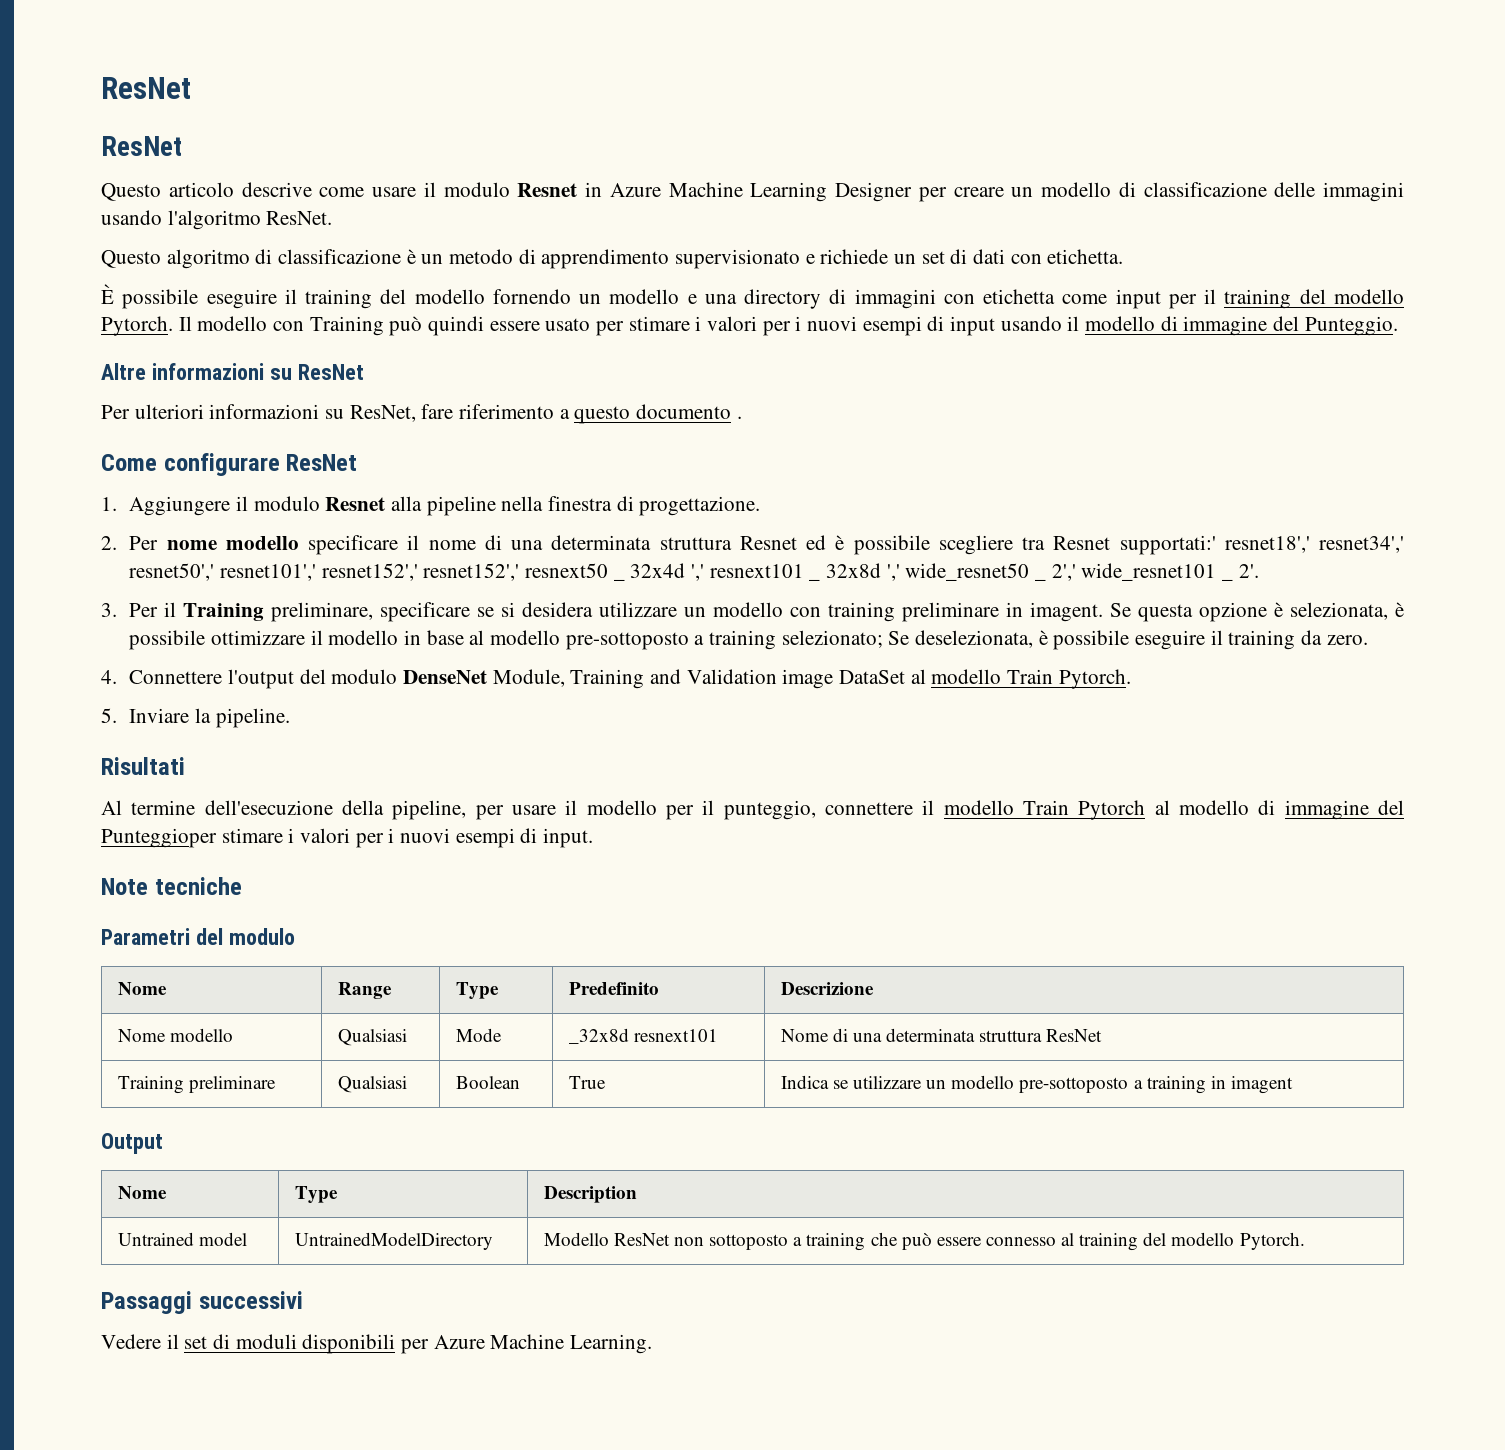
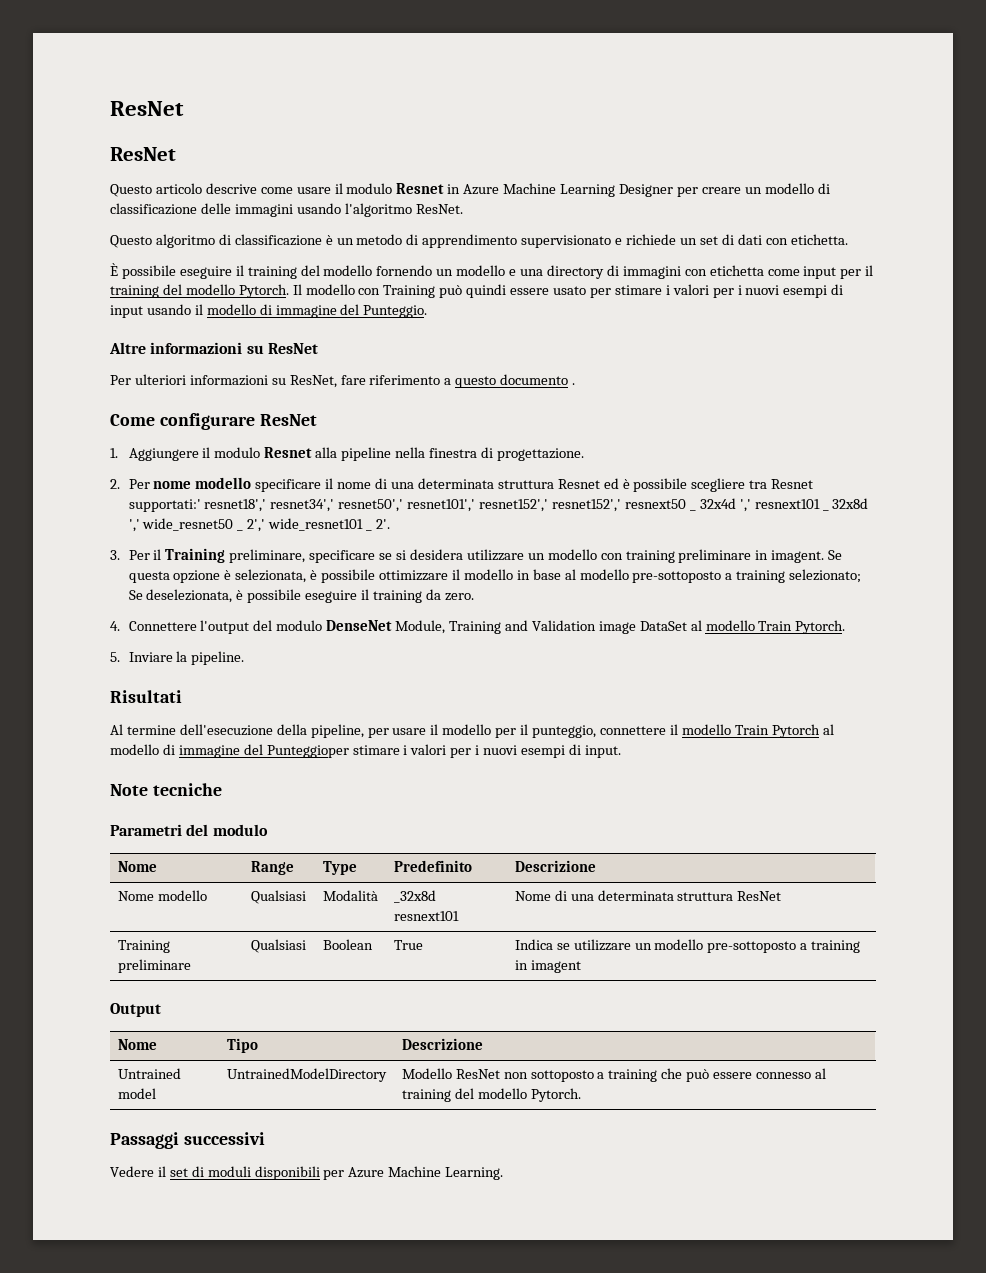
[455,1028,502,1042] Mode -> [322,890,378,901] Modalità
[294,1186,338,1203] [543,1186,637,1203] Type | Description -> [226,1038,258,1053] [401,1038,483,1050] Tipo | Descrizione

